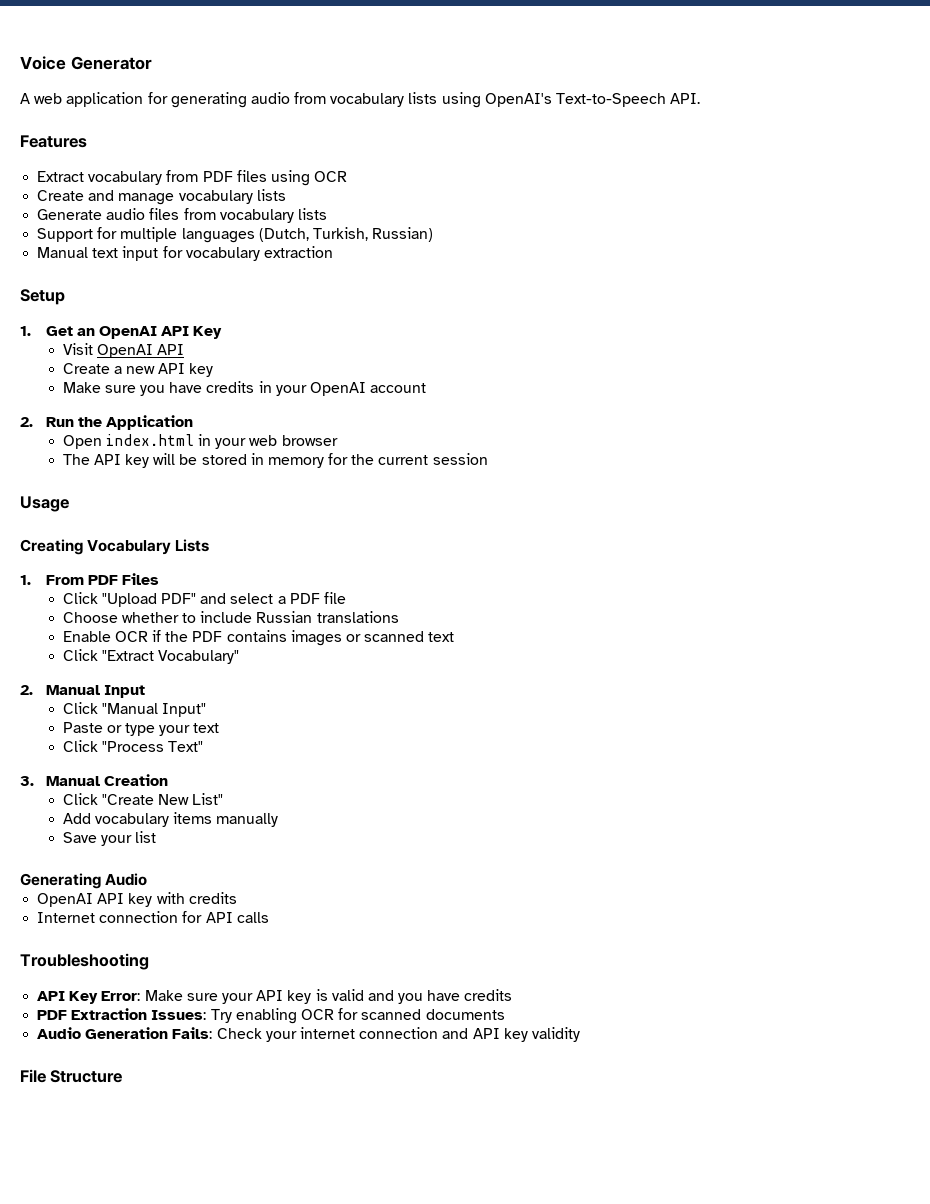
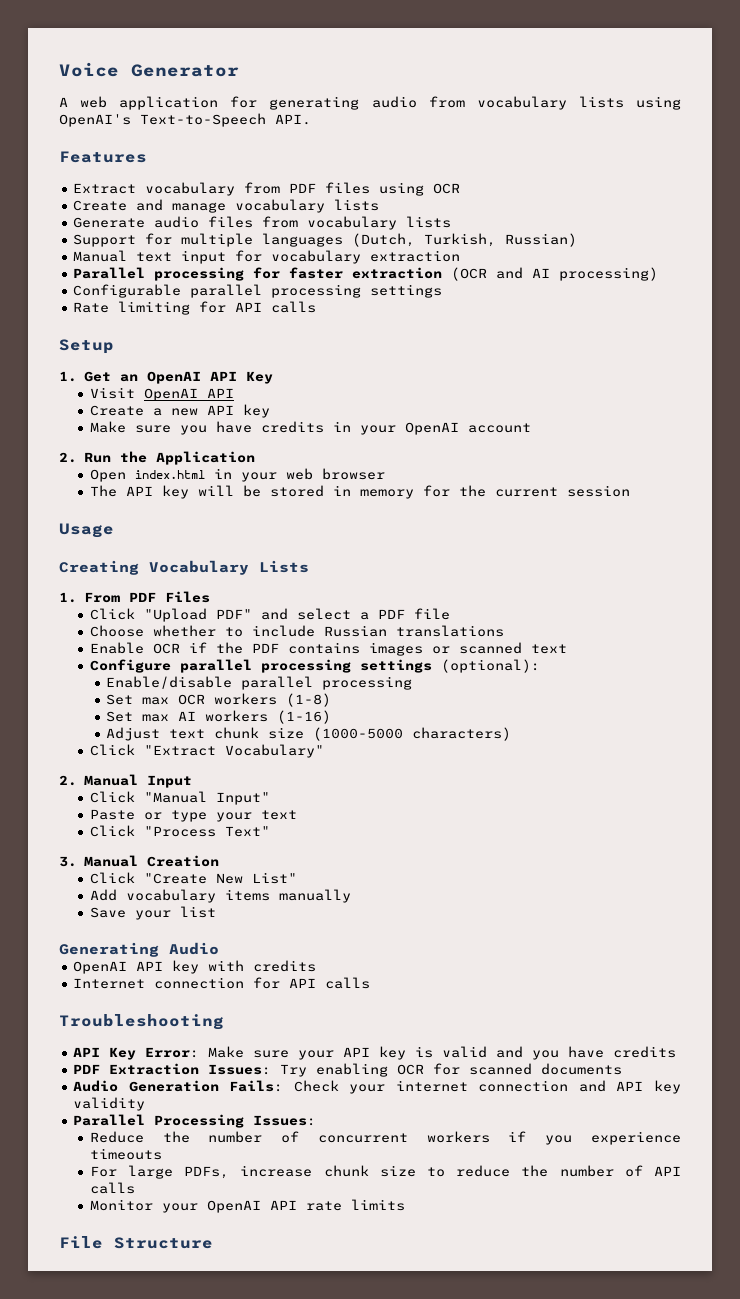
(333, 252) none -> [73,267,659,281] [73,284,443,298] [73,301,317,315] // Parallel processing for faster extraction (OCR and AI processing) // Configurable parallel processing settings // Rate limiting for API calls
(455, 637) none -> [89,659,540,673] [106,676,413,690] [106,693,332,707] [106,710,332,724] [106,727,512,741] // Configure parallel processing settings (optional): // Enable/disable parallel processing // Set max OCR workers (1-8) // Set max AI workers (1-16) // Adjust text chunk size (1000-5000 characters)
(580, 1034) none -> [73,1114,317,1128] [89,1131,681,1145] [89,1148,162,1160] [89,1165,681,1179] [89,1182,135,1194] [89,1199,405,1213] // Parallel Processing Issues: // Reduce the number of concurrent workers if you experience timeouts // For large PDFs, increase chunk size to reduce the number of API calls // Monitor your OpenAI API rate limits

